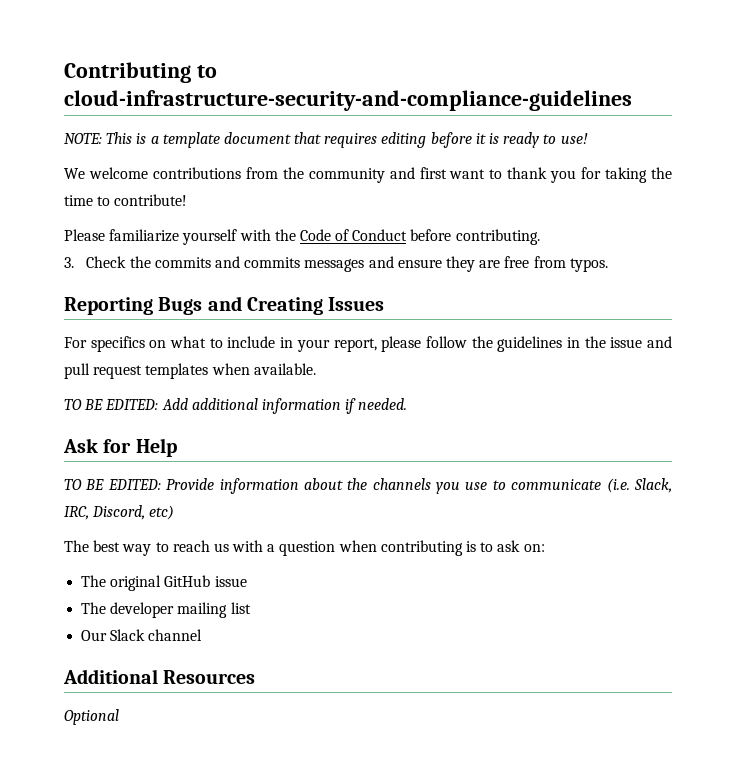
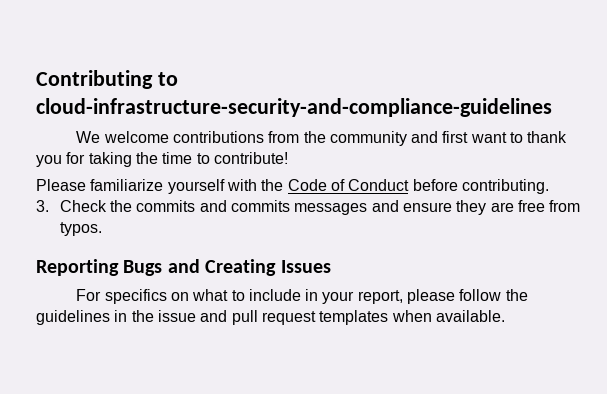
[64,132,588,148] // NOTE: This is a template document that requires editing before it is ready to use! -> (552, 107) none
[64,398,408,414] [63,438,177,457] [64,478,672,494] [64,505,175,520] [64,540,545,556] [81,575,247,591] [81,602,251,618] [81,629,203,641] [63,669,256,684] [64,709,119,725] // TO BE EDITED: Add additional information if needed. // Ask for Help // TO BE EDITED: Provide information about the channels you use to communicate (i.e. Slack, IRC, Discord, etc) // The best way to reach us with a question when contributing is to ask on: // The original GitHub issue // The developer mailing list // Our Slack channel // Additional Resources // Optional -> (505, 316) none

